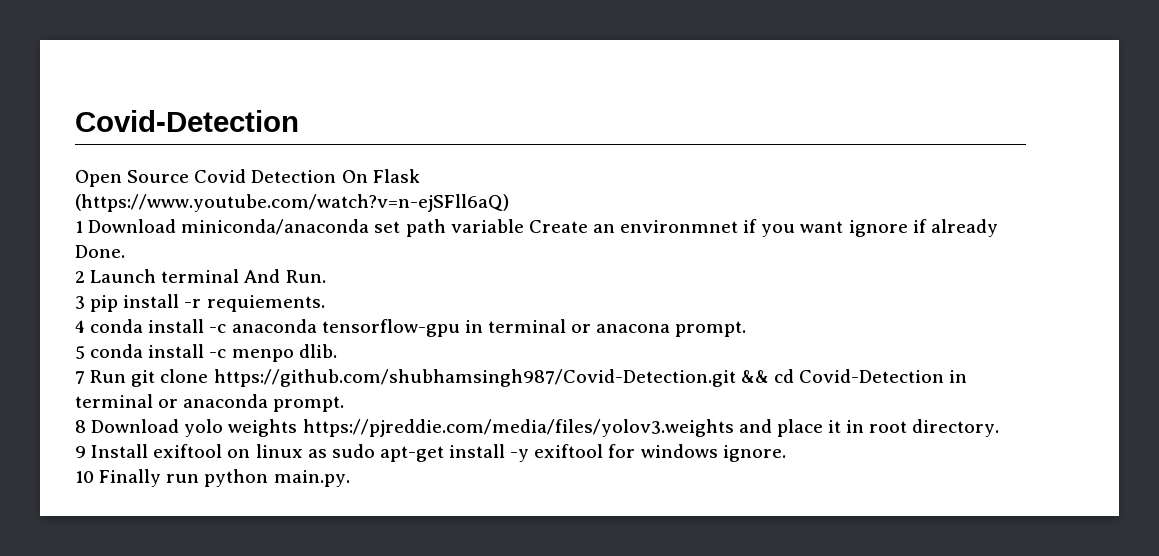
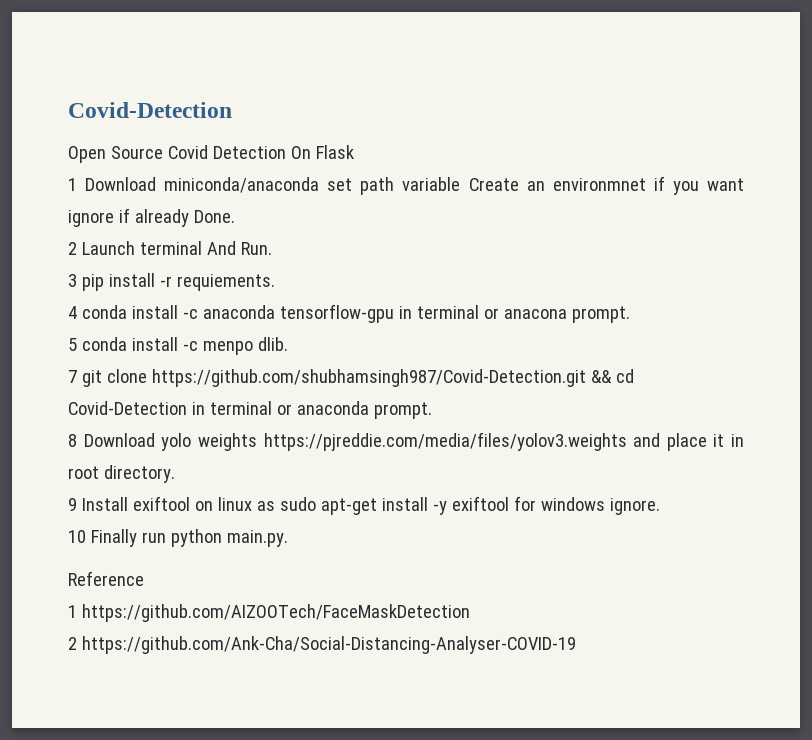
[75,194,509,212] // (https://www.youtube.com/watch?v=n-ejSFll6aQ) -> (354, 152) none
[90,370,127,383] Run -> (77, 376) none
(350, 478) none -> [68,571,144,586] [68,604,470,622] [68,636,576,654] // Reference // 1 https://github.com/AIZOOTech/FaceMaskDetection // 2 https://github.com/Ank-Cha/Social-Distancing-Analyser-COVID-19

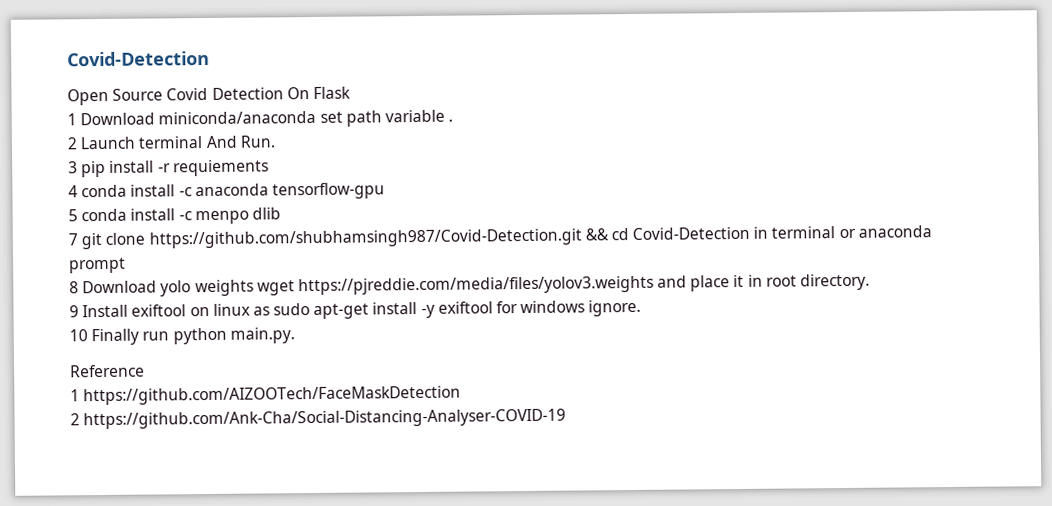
[468,176,744,195] [68,208,235,227] Create an environmnet if you want ignore if already Done. -> [448,118,454,122] .
[176,274,275,291] requiements. -> [172,159,269,177] requiements
[398,305,630,323] in terminal or anacona prompt. -> (385, 191) none
[257,337,288,351] dlib. -> [251,207,281,220] dlib
[373,402,432,419] prompt. -> [69,257,126,274] prompt
(257, 442) none -> [256,280,295,296] wget

